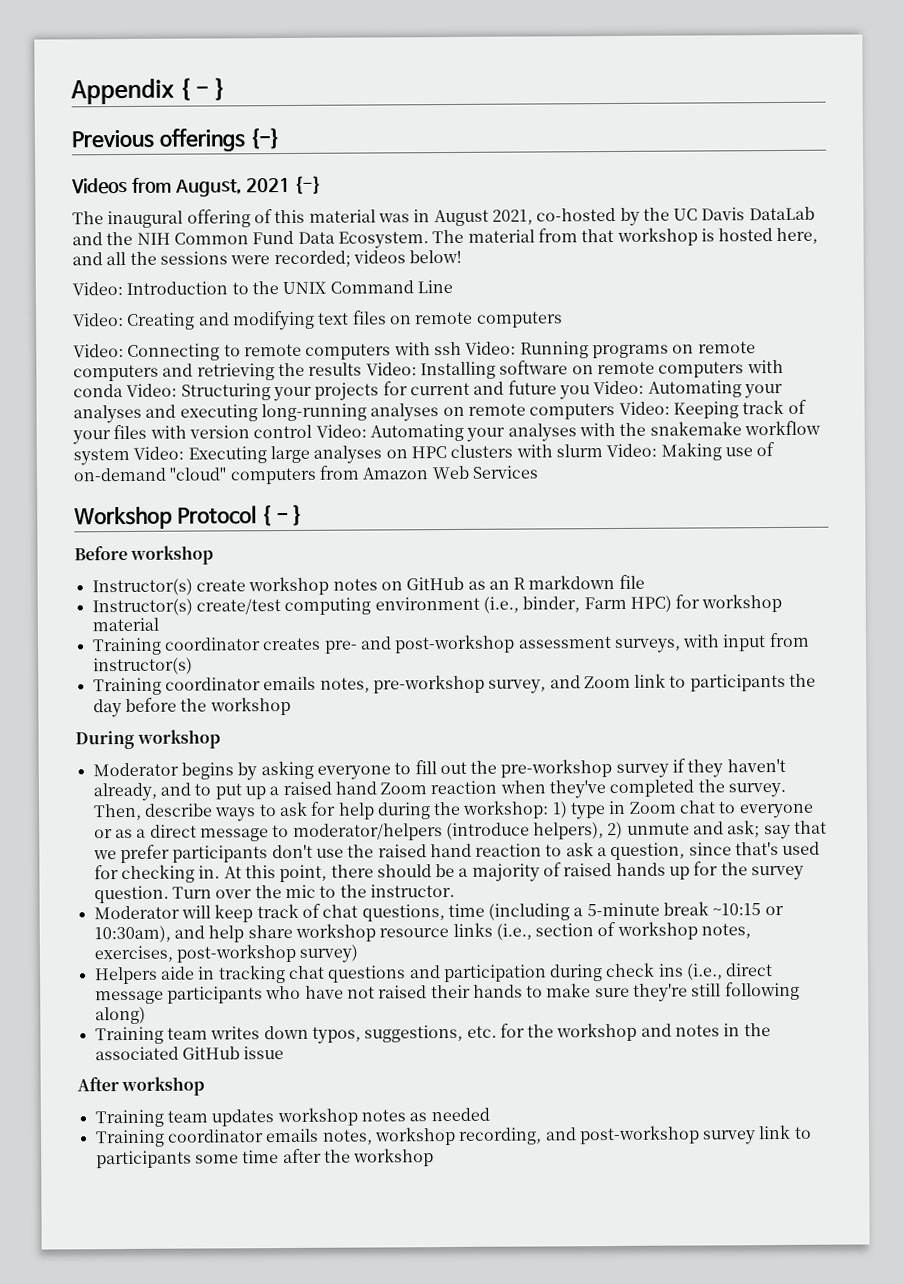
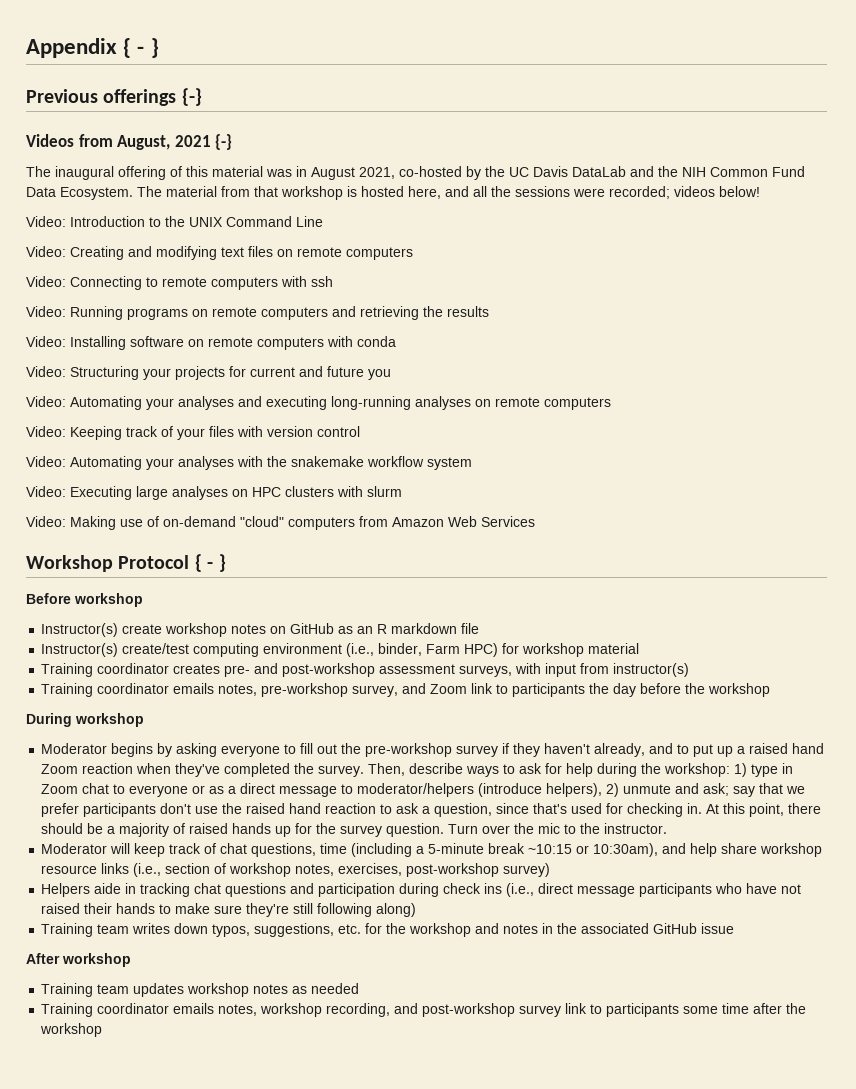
(462, 348) none -> (333, 281) //
(363, 369) none -> (489, 311) //
(123, 391) none -> (396, 341) //
(590, 392) none -> (391, 374) //
(616, 411) none -> (611, 403) //
(313, 431) none -> (360, 431) //
(130, 456) none -> (472, 463) //
(603, 451) none -> (402, 491) //

